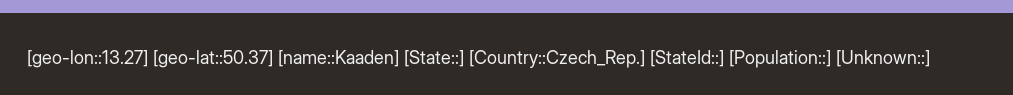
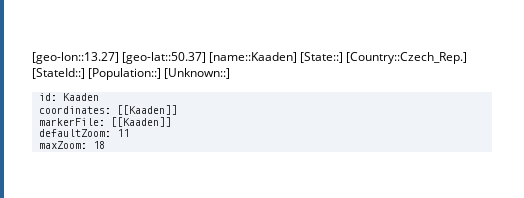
(930, 58) none -> [38,93,99,101] [38,105,177,115] [38,117,171,127] [38,129,129,137] [38,141,105,149] // id: Kaaden // coordinates: [[Kaaden]] // markerFile: [[Kaaden]] // defaultZoom: 11 // maxZoom: 18

